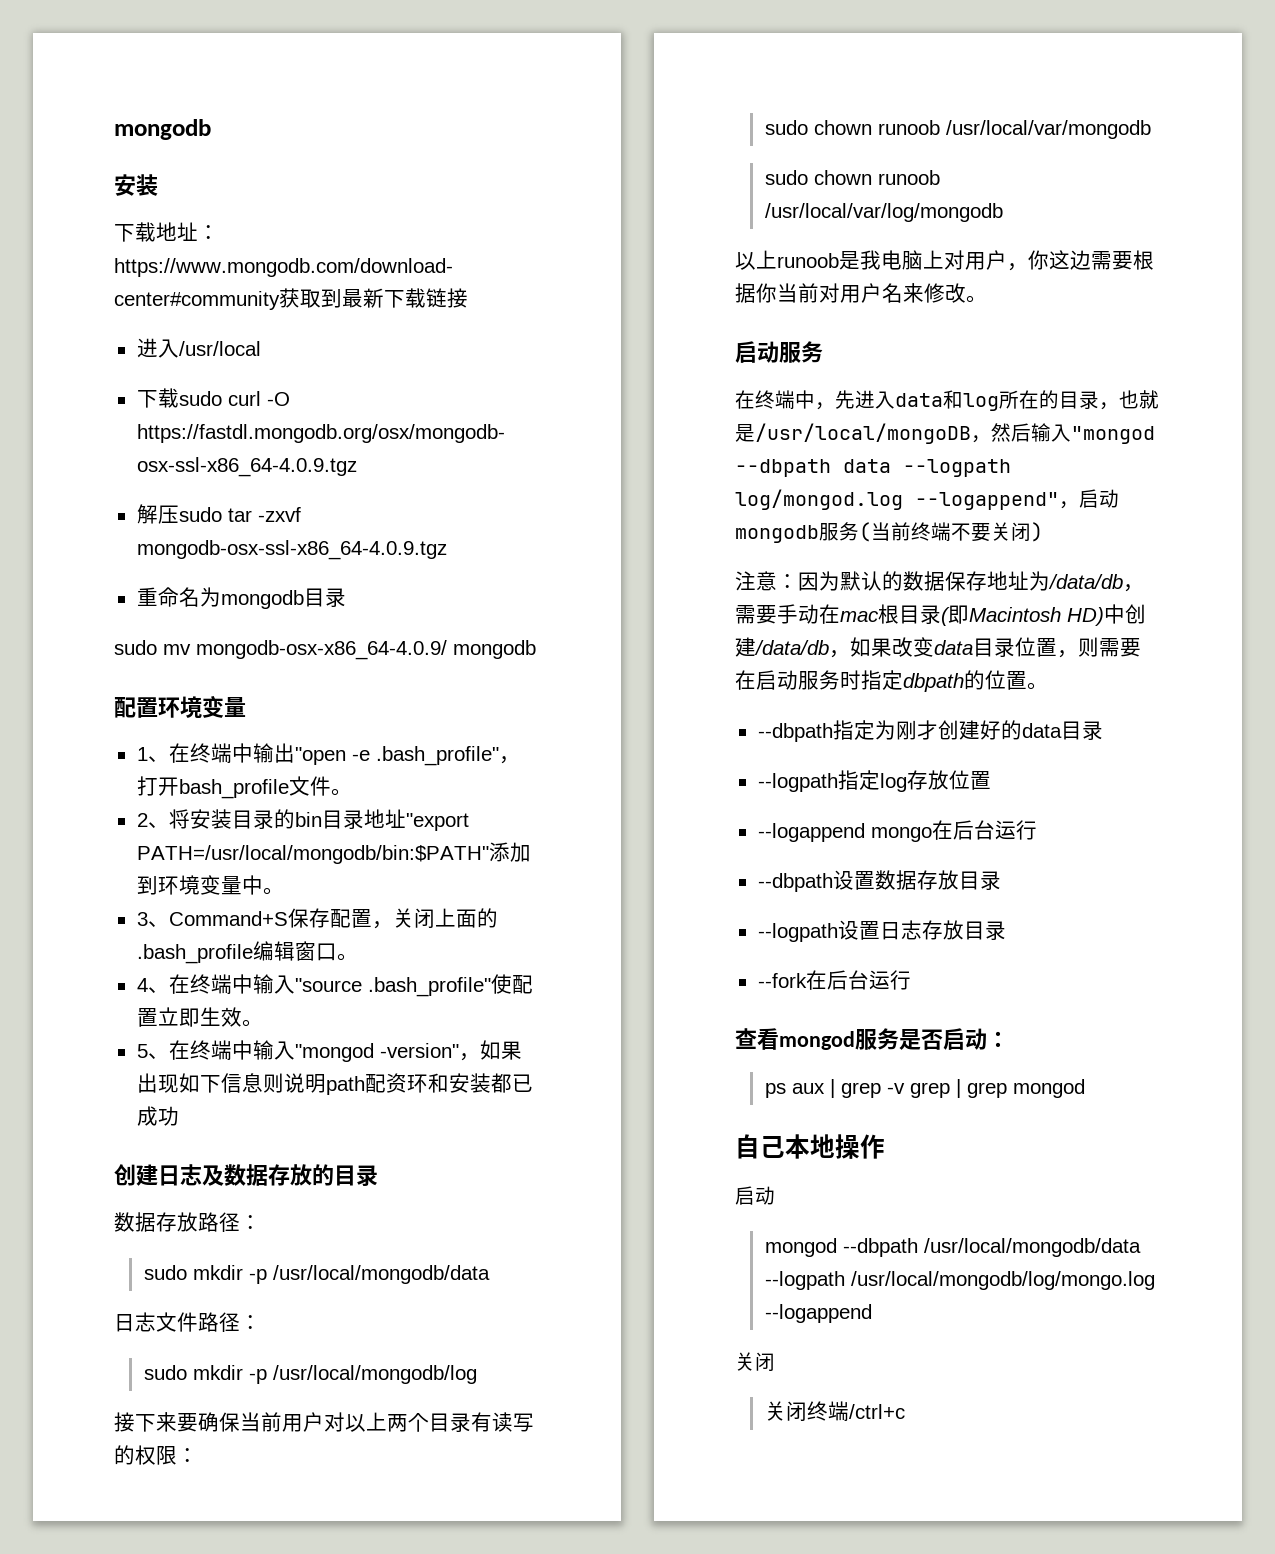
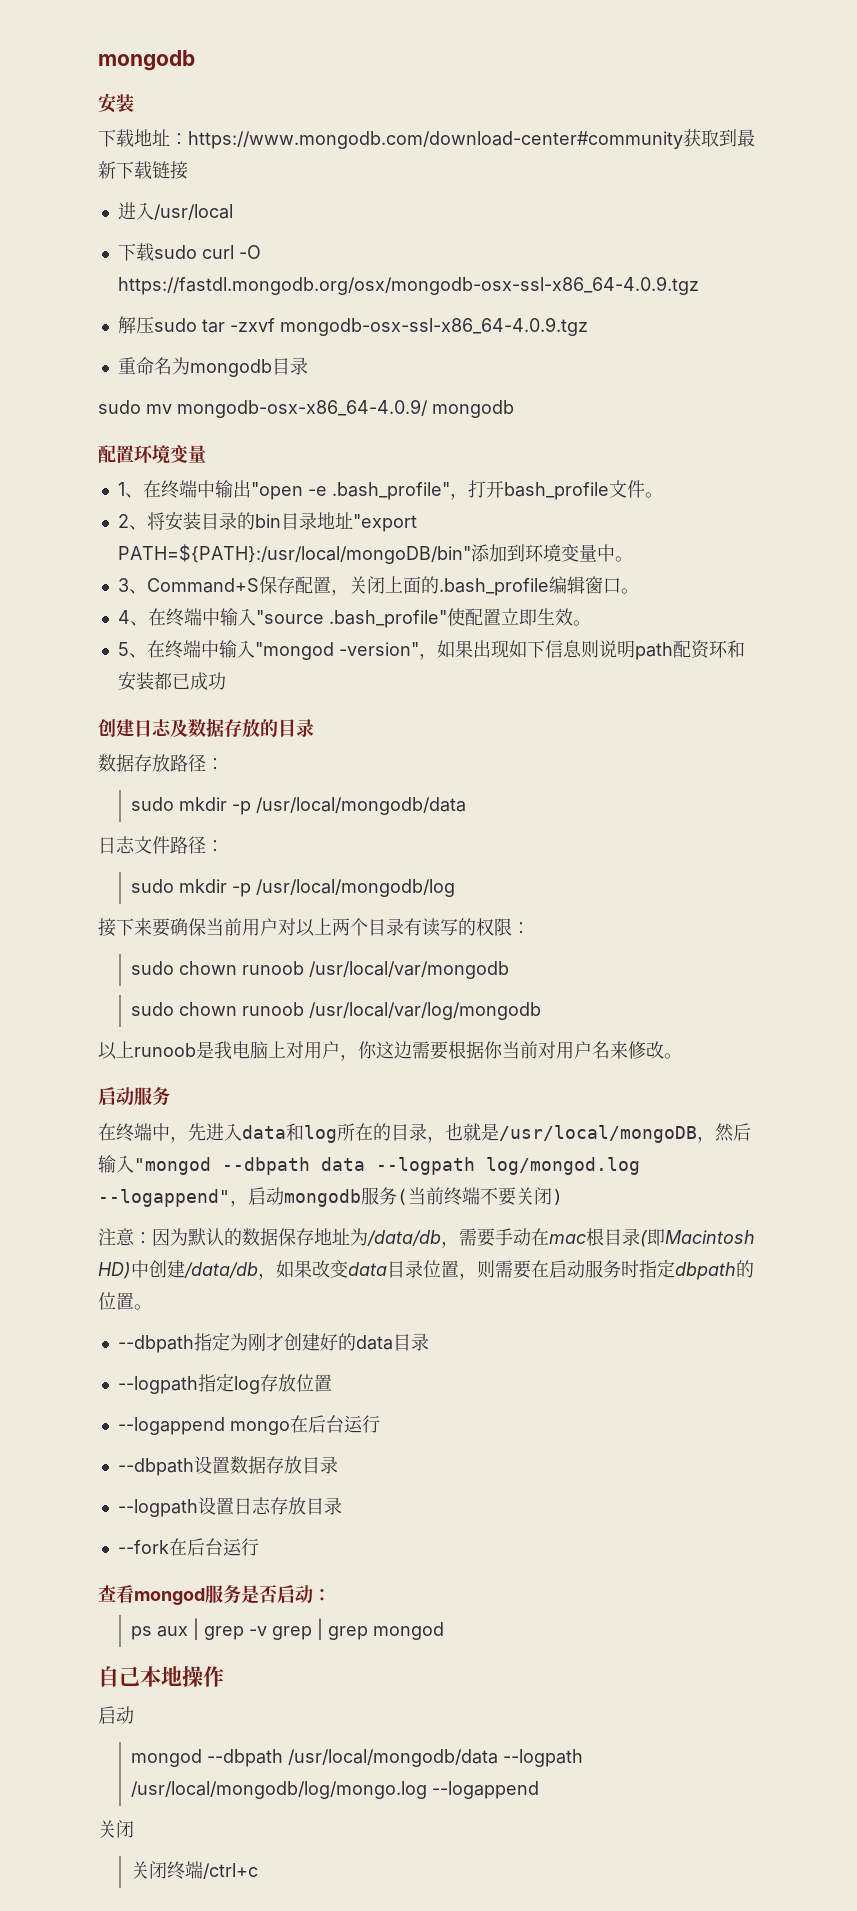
[136,845,489,864] PATH=/usr/local/mongodb/bin:$PATH" -> [117,544,471,564] PATH=${PATH}:/usr/local/mongoDB/bin"

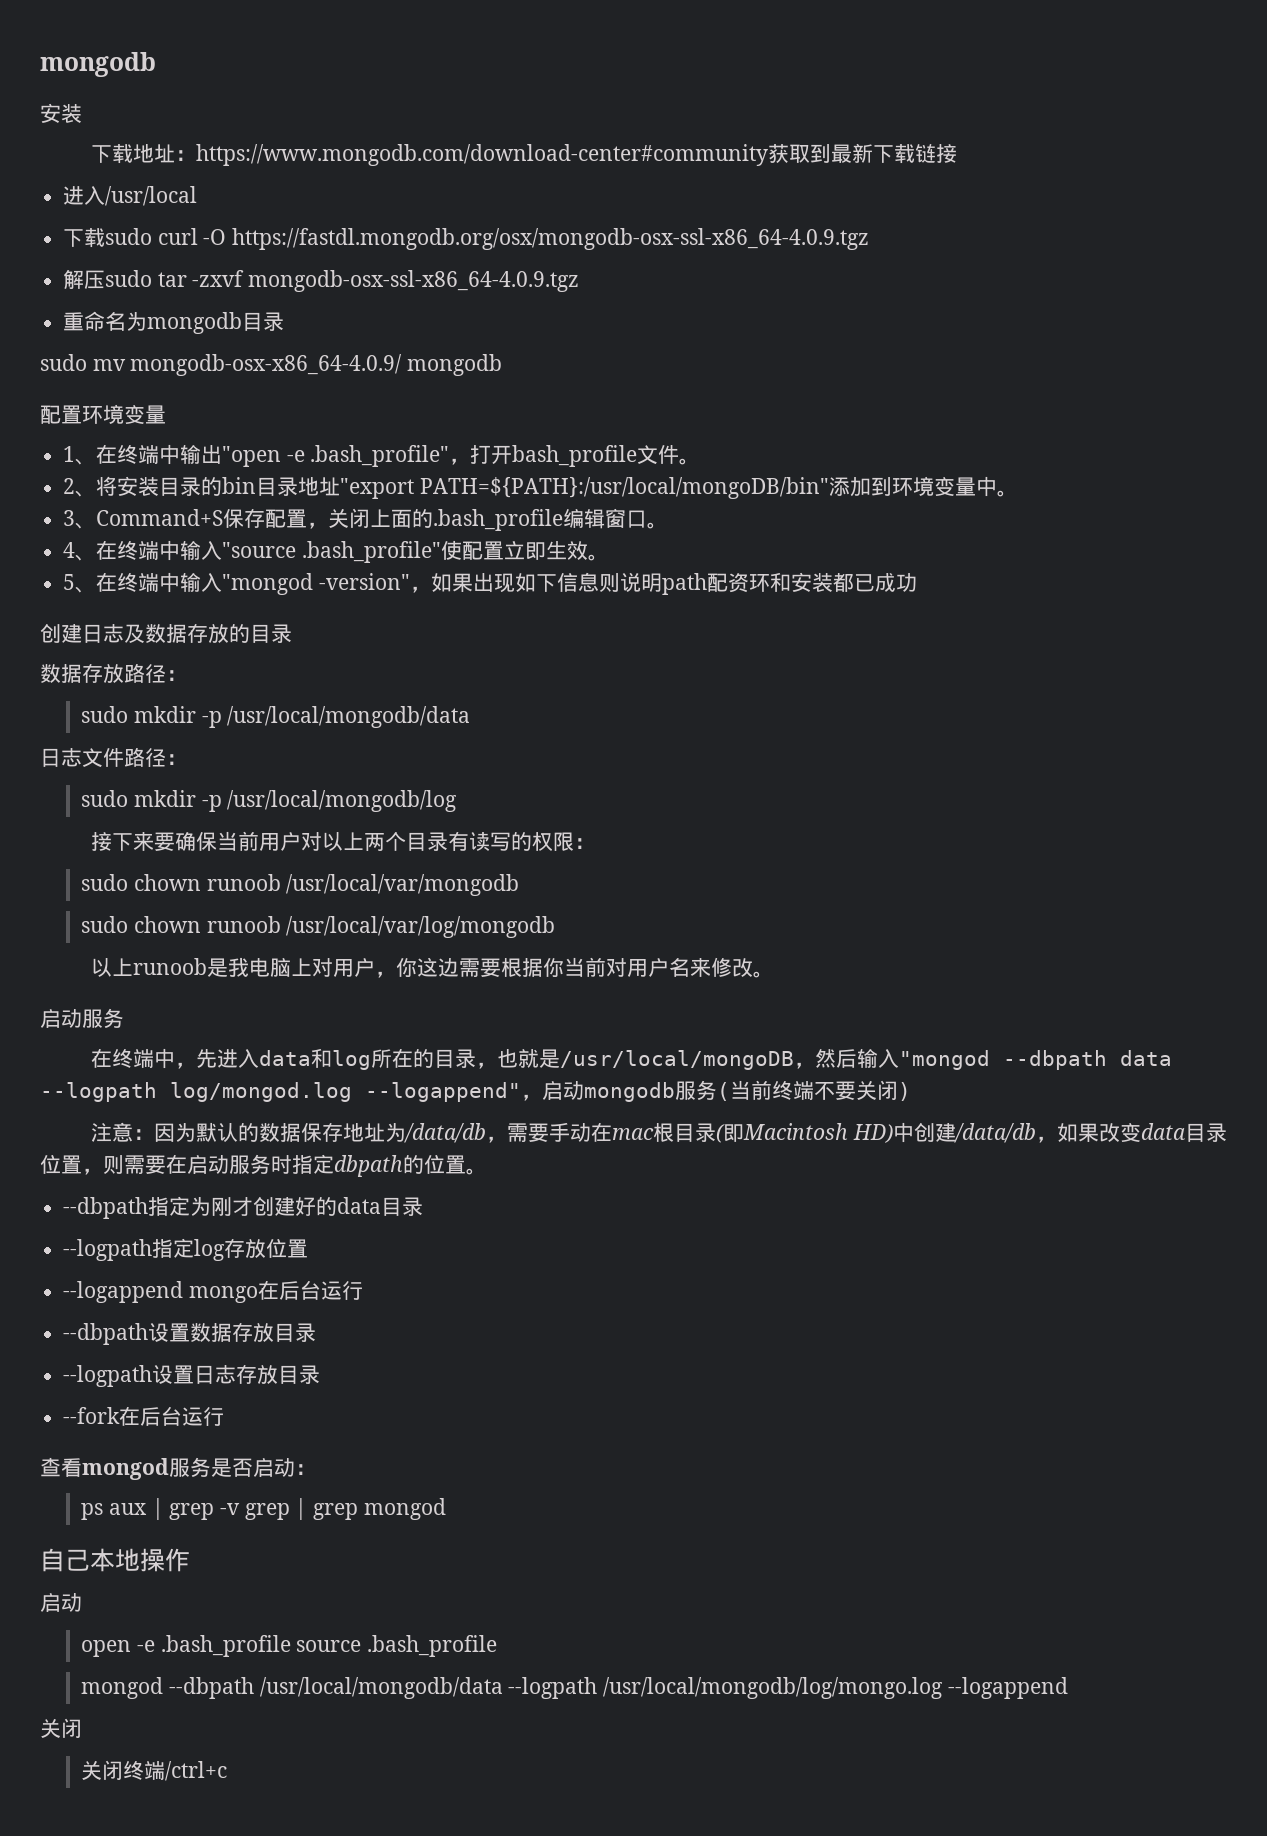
(134, 1715) none -> [81,1635,497,1657] // open -e .bash_profile source .bash_profile

